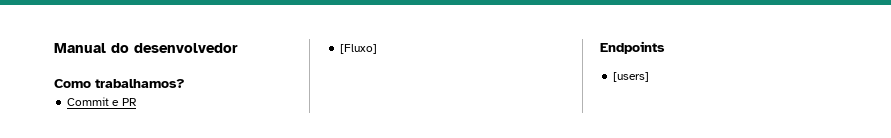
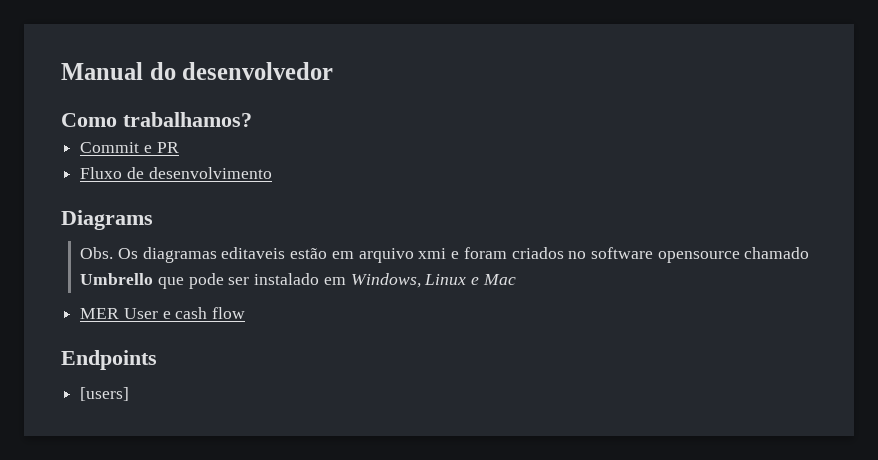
[340,44,378,54] [Fluxo] -> [80,167,272,179] [61,210,153,230] [80,247,810,263] [80,273,516,289] [80,307,246,319] Fluxo de desenvolvimento // Diagrams // Obs. Os diagramas editaveis estão em arquivo xmi e foram criados no software opensource chamado Umbrello que pode ser instalado em Windows, Linux e Mac // MER User e cash flow

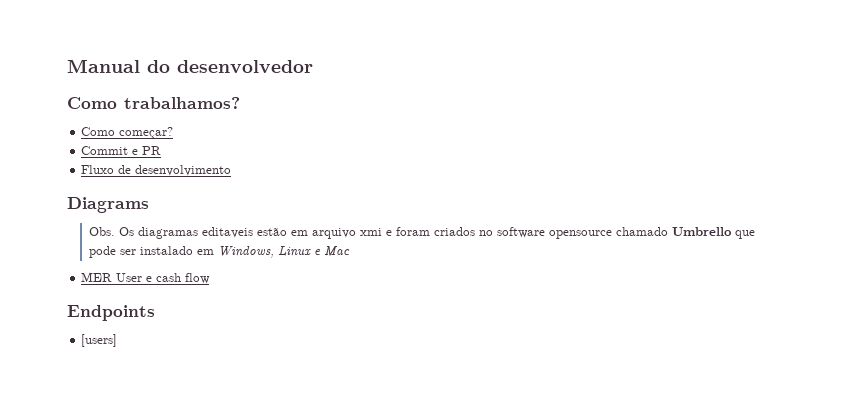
(252, 119) none -> [81,127,174,139] // Como começar?

